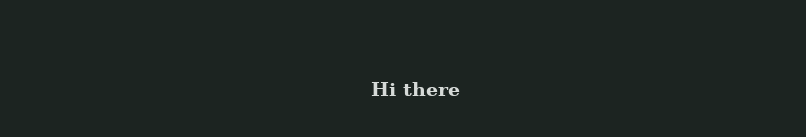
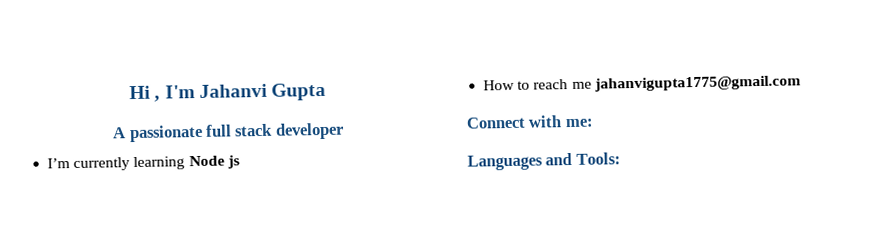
[402,82,460,96] there -> [154,82,327,102] [112,122,344,143] [47,155,240,171] [483,75,801,92] [466,115,594,129] [467,152,621,171] , I'm Jahanvi Gupta // A passionate full stack developer // I’m currently learning Node js // How to reach me jahanvigupta1775@gmail.com // Connect with me: // Languages and Tools:

